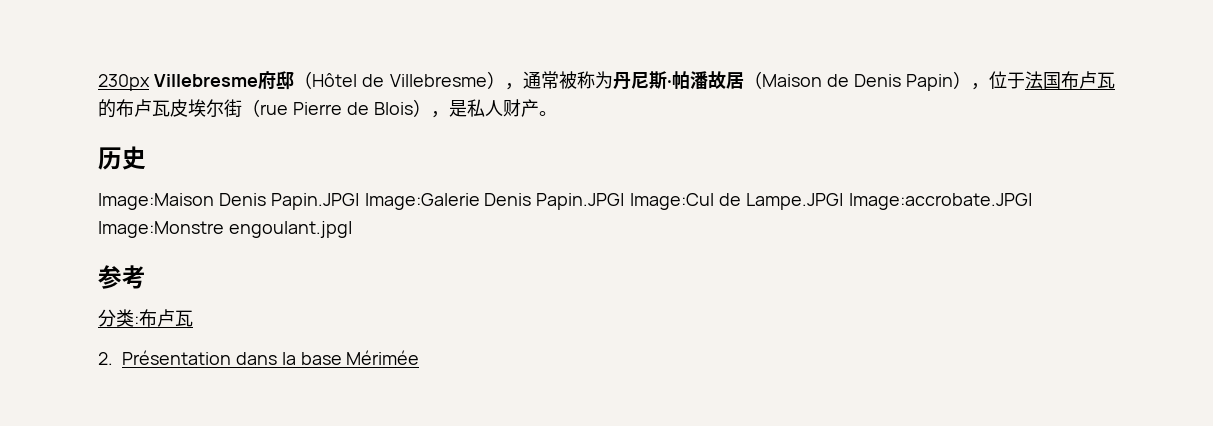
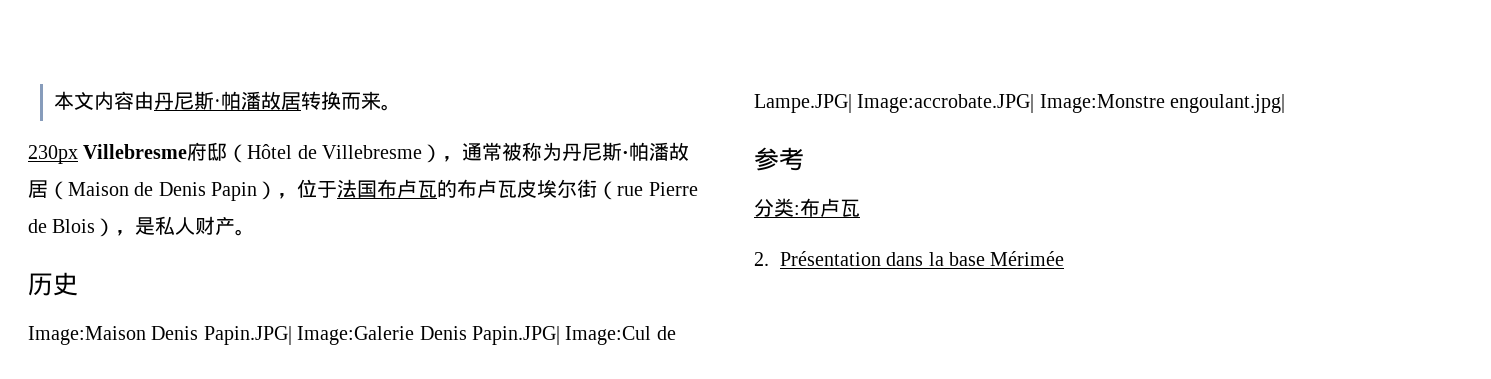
(98, 82) none -> [53,91,401,111] 本文内容由丹尼斯·帕潘故居转换而来。 //

